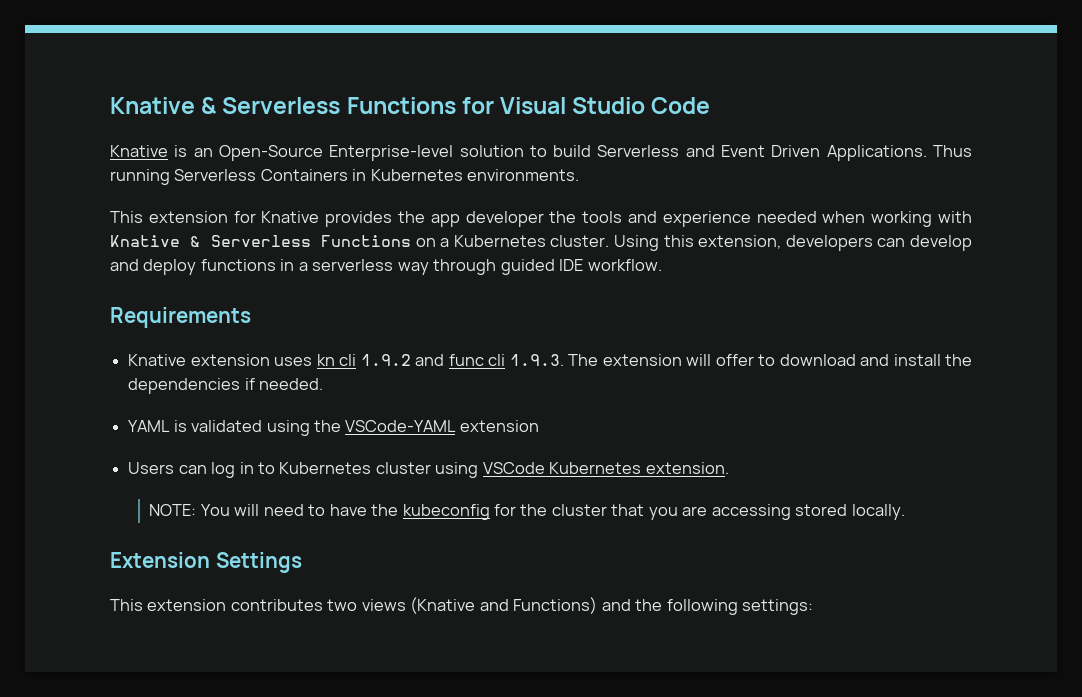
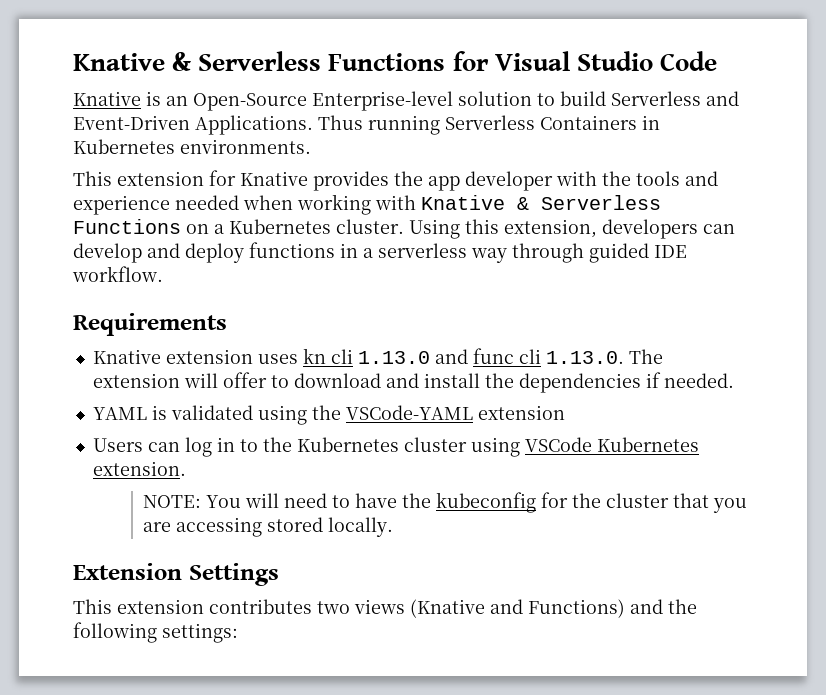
[721,145,821,157] Event Driven -> [73,115,190,130] Event-Driven
(544, 219) none -> [556,171,597,186] with
[360,354,411,366] 1.9.2 -> [357,351,430,364] 1.13.0
[509,354,564,366] 1.9.3. -> [545,351,624,364] 1.13.0.
(275, 468) none -> [262,437,292,452] the

